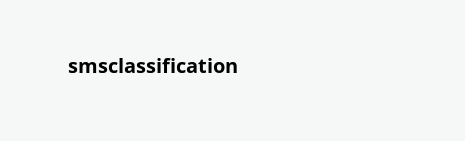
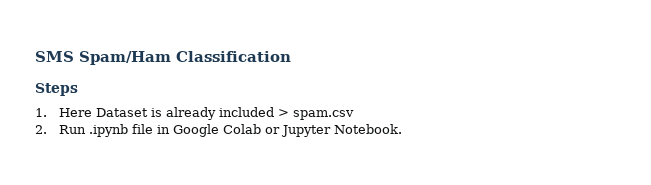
[68,58,238,73] smsclassification -> [35,51,291,65] [35,83,78,96] [35,107,355,120] [35,124,403,137] SMS Spam/Ham Classification // Steps // 1. Here Dataset is already included > spam.csv // 2. Run .ipynb file in Google Colab or Jupyter Notebook.

